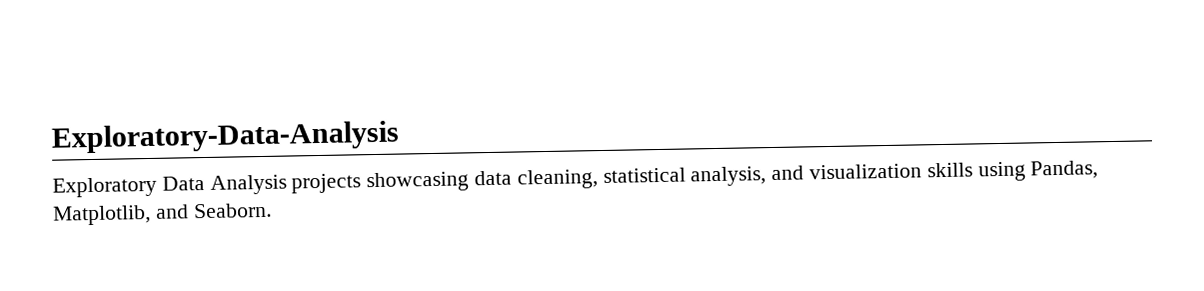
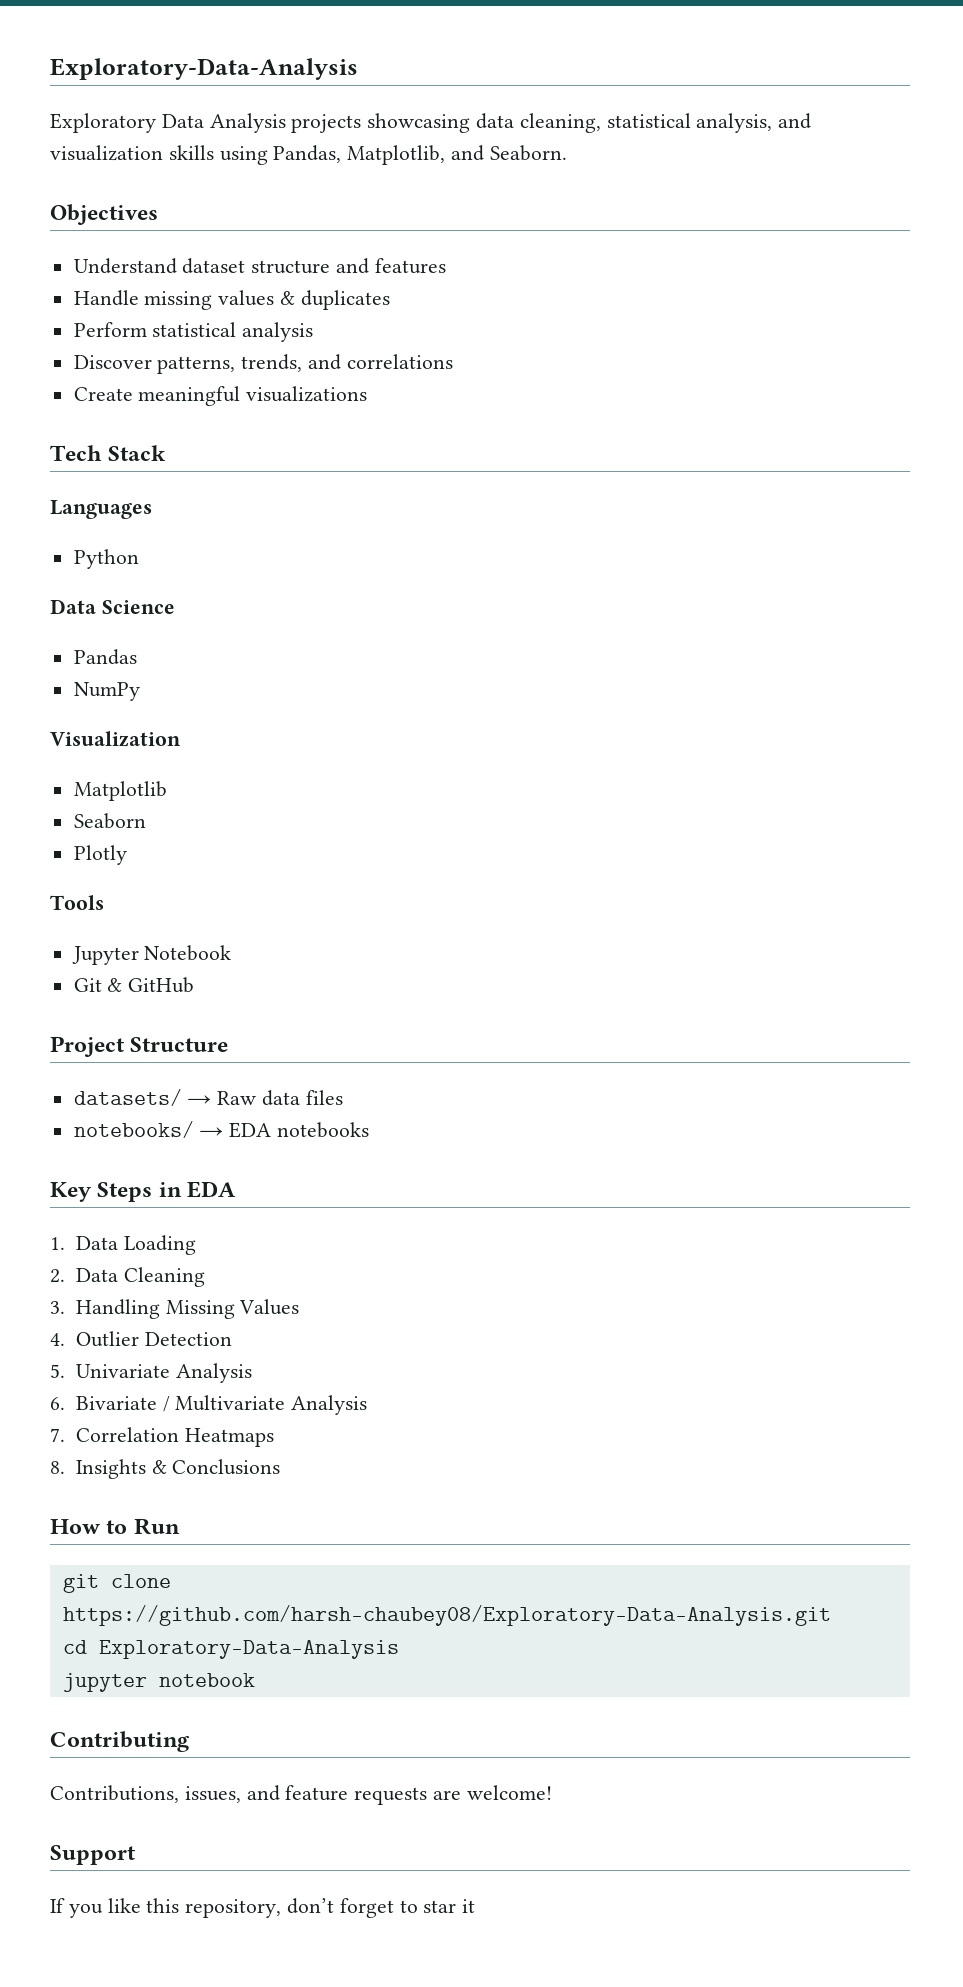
(272, 210) none -> [50,204,158,225] [73,258,446,274] [73,290,390,310] [73,322,314,342] [73,354,453,374] [73,386,368,406] [50,445,167,461] [50,500,152,519] [73,549,139,569] [50,599,175,614] [73,649,137,665] [73,682,140,701] [50,731,181,747] [73,781,167,801] [73,813,146,829] [73,845,127,865] [50,895,104,910] [71,945,232,965] [73,977,195,993] [50,1036,229,1057] [73,1089,343,1106] [73,1121,370,1138] [50,1181,237,1202] [50,1235,196,1255] [50,1267,205,1287] [50,1299,300,1319] [50,1331,232,1347] [50,1363,252,1383] [50,1395,368,1415] [50,1427,274,1447] [50,1459,281,1479] [50,1518,180,1535] [62,1574,171,1593] [62,1605,831,1626] [62,1640,399,1659] [62,1673,255,1692] [50,1731,189,1752] [50,1785,552,1805] [50,1845,136,1865] [50,1898,476,1918] // Objectives // Understand dataset structure and features // Handle missing values & duplicates // Perform statistical analysis // Discover patterns, trends, and correlations // Create meaningful visualizations // Tech Stack // Languages // Python // Data Science // Pandas // NumPy // Visualization // Matplotlib // Seaborn // Plotly // Tools // Jupyter Notebook // Git & GitHub // Project Structure // datasets/ → Raw data files // notebooks/ → EDA notebooks // Key Steps in EDA // 1. Data Loading // 2. Data Cleaning // 3. Handling Missing Values // 4. Outlier Detection // 5. Univariate Analysis // 6. Bivariate / Multivariate Analysis // 7. Correlation Heatmaps // 8. Insights & Conclusions // How to Run // git clone https://github.com/harsh-chaubey08/Exploratory-Data-Analysis.git // cd Exploratory-Data-Analysis // jupyter notebook // Contributing // Contributions, issues, and feature requests are welcome! // Support // If you like this repository, don’t forget to star it

